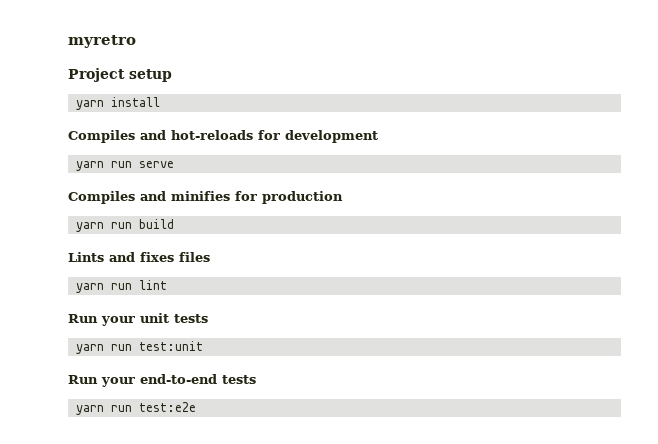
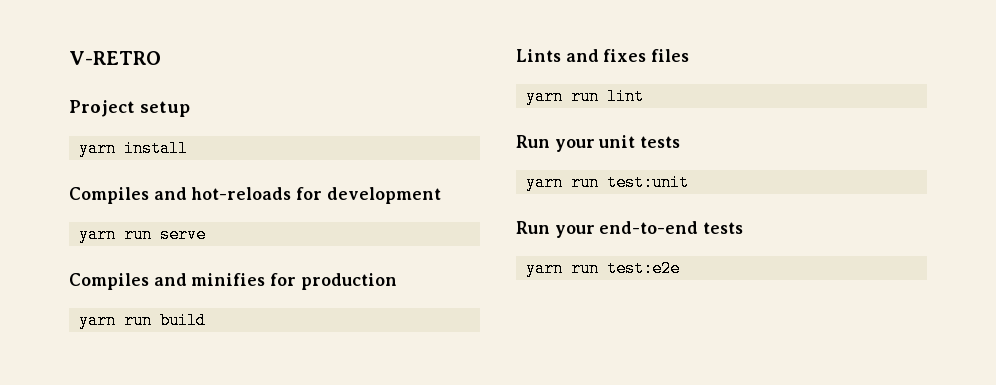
[68,35,136,48] myretro -> [69,51,161,65] V-RETRO

